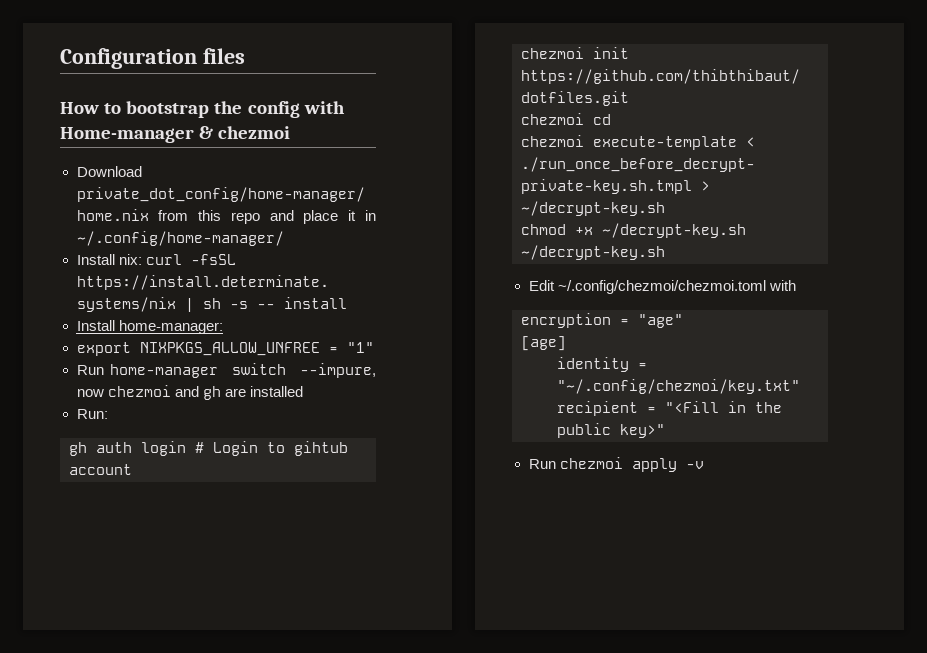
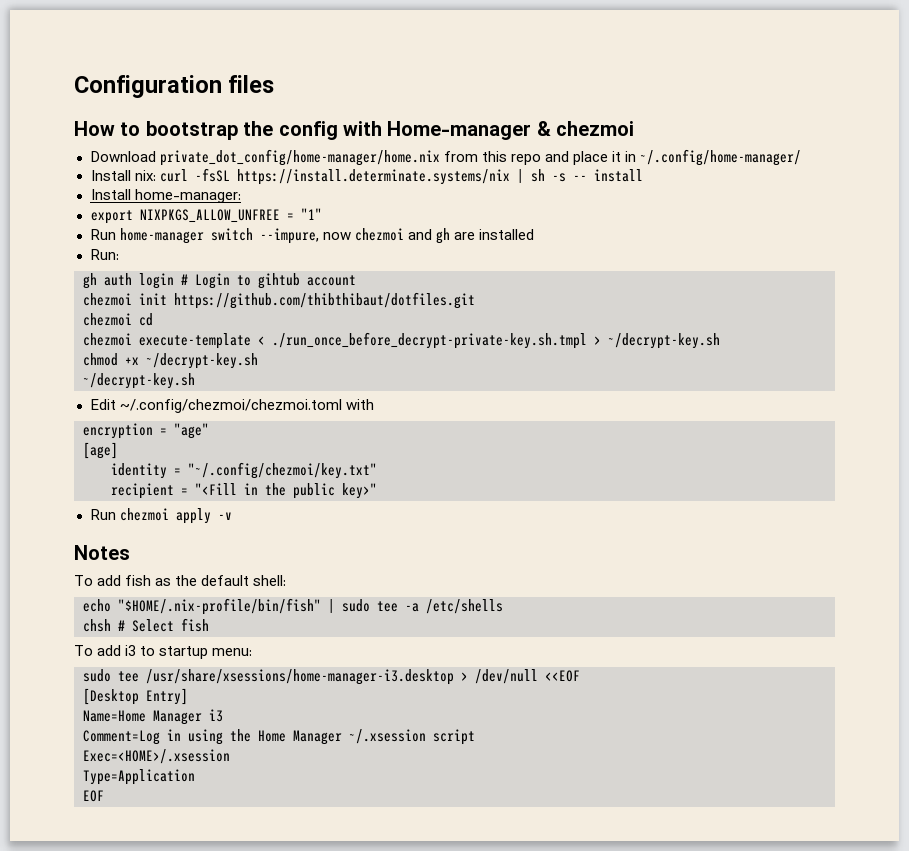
(704, 465) none -> [74,545,130,560] [74,575,287,586] [83,598,503,615] [83,618,209,632] [74,645,253,659] [83,669,580,685] [83,688,188,705] [83,709,223,725] [83,729,475,745] [83,749,230,764] [83,769,195,785] [83,790,104,802] // Notes // To add fish as the default shell: // echo "$HOME/.nix-profile/bin/fish" | sudo tee -a /etc/shells // chsh # Select fish // To add i3 to startup menu: // sudo tee /usr/share/xsessions/home-manager-i3.desktop > /dev/null <<EOF // [Desktop Entry] // Name=Home Manager i3 // Comment=Log in using the Home Manager ~/.xsession script // Exec=<HOME>/.xsession // Type=Application // EOF

